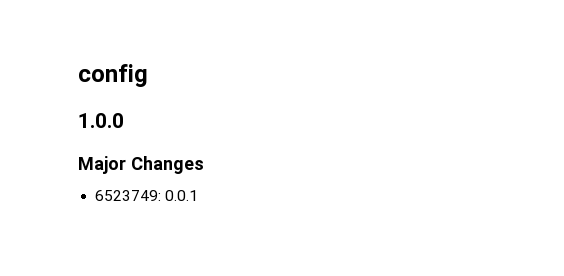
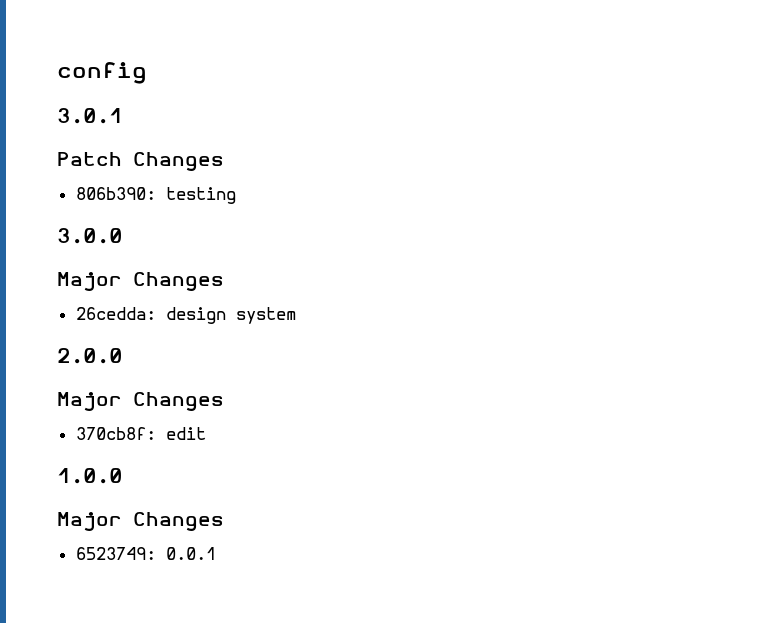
(148, 75) none -> [57,108,123,124] [57,152,224,171] [75,187,236,204] [57,228,123,244] [57,272,224,291] [75,307,296,324] [57,348,123,364] [57,392,224,411] [75,427,206,440] // 3.0.1 // Patch Changes // 806b390: testing // 3.0.0 // Major Changes // 26cedda: design system // 2.0.0 // Major Changes // 370cb8f: edit

